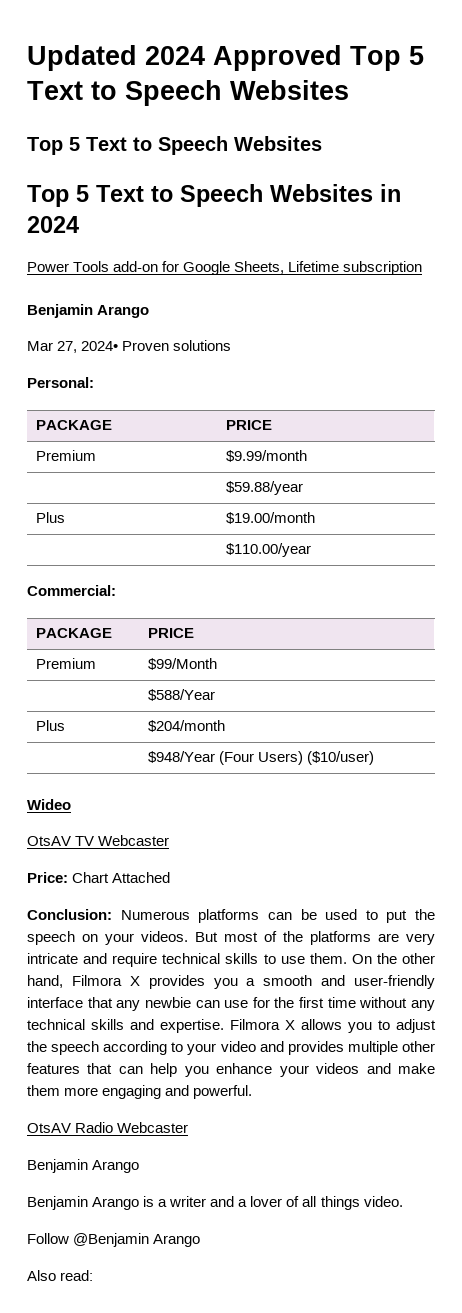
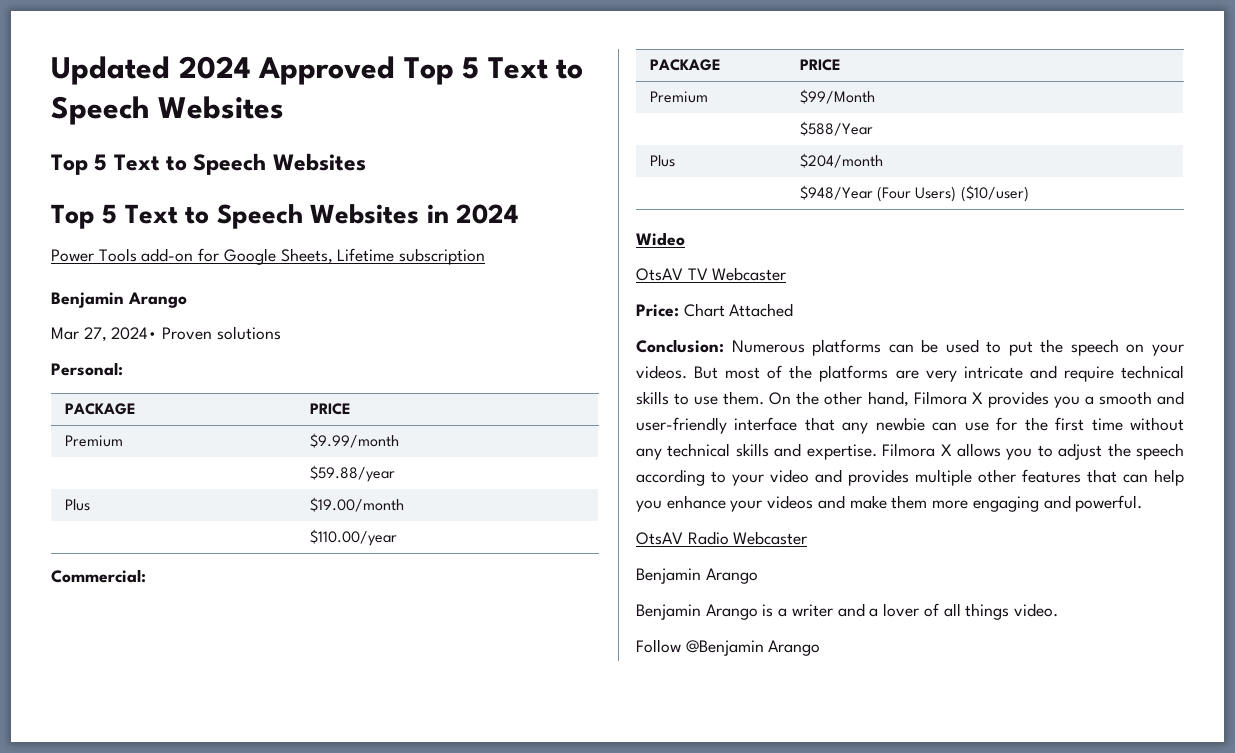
[27,1270,94,1281] // Also read: -> (821, 648) none

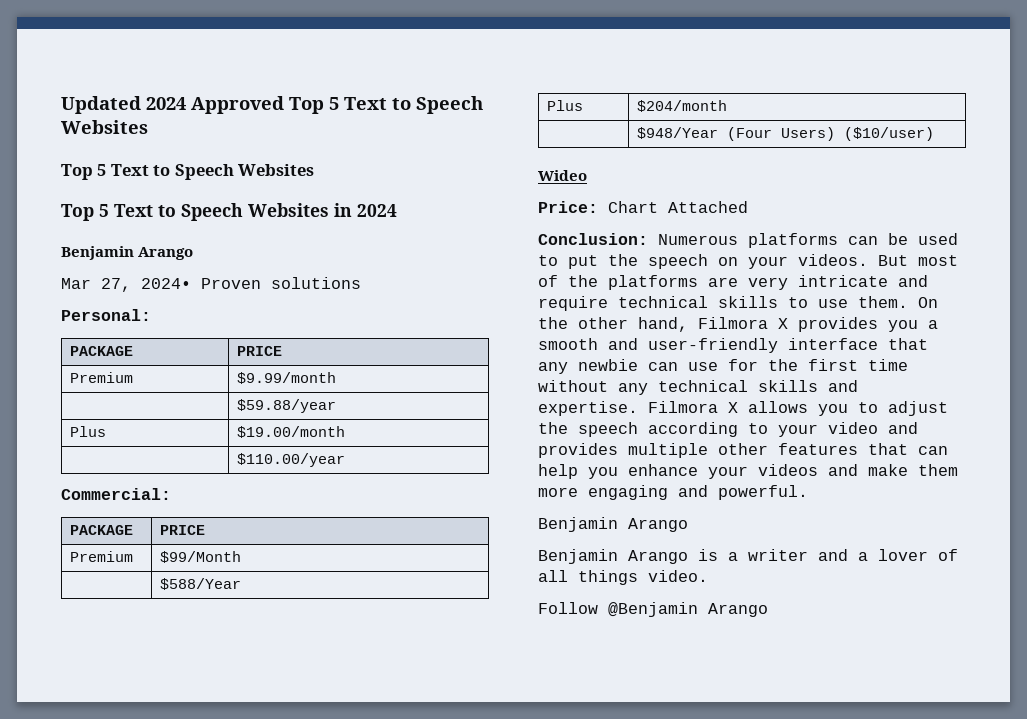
[51,248,486,265] // Power Tools add-on for Google Sheets, Lifetime subscription -> (397, 210) none
[636,267,787,281] // OtsAV TV Webcaster -> (587, 175) none
[636,531,808,545] // OtsAV Radio Webcaster -> (808, 492) none

